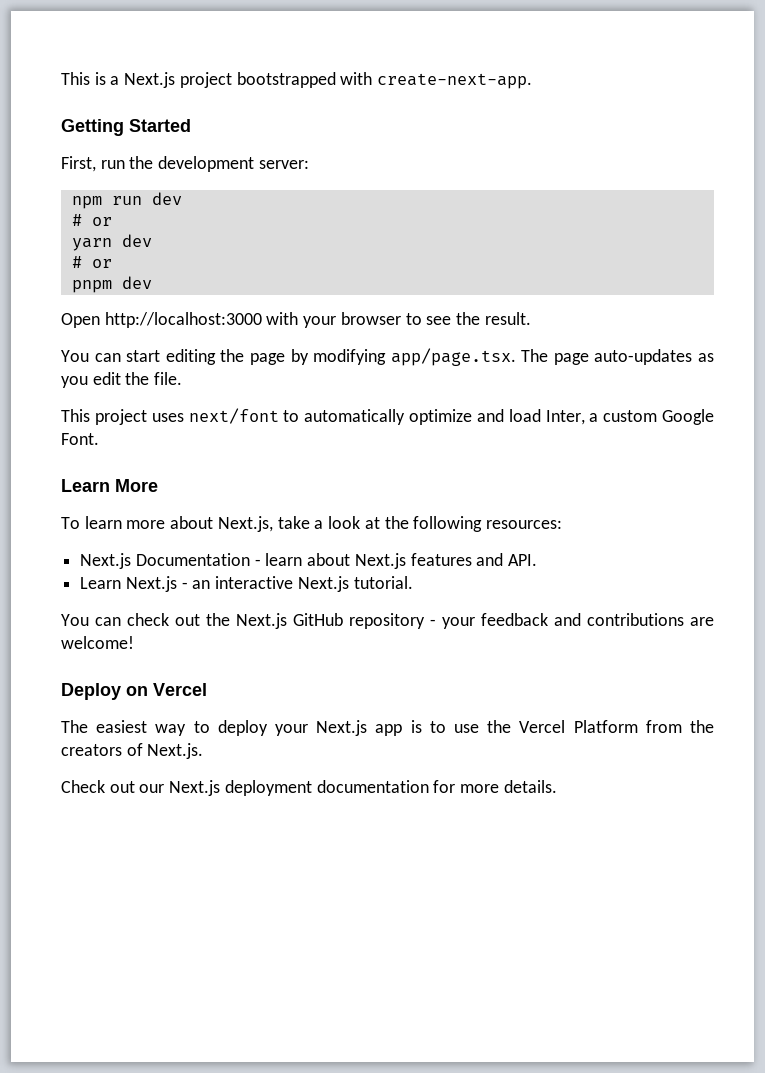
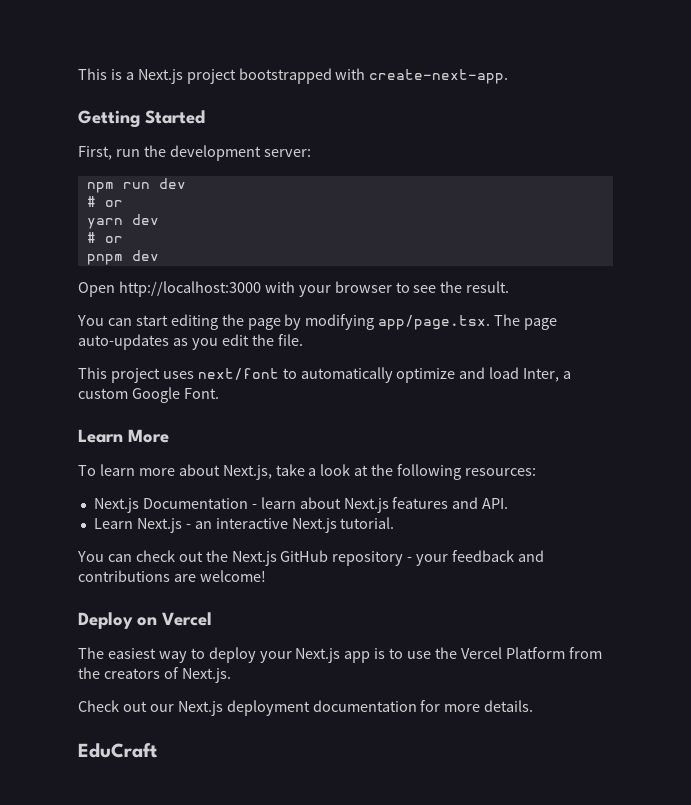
(557, 786) none -> [78,743,157,758] // EduCraft

